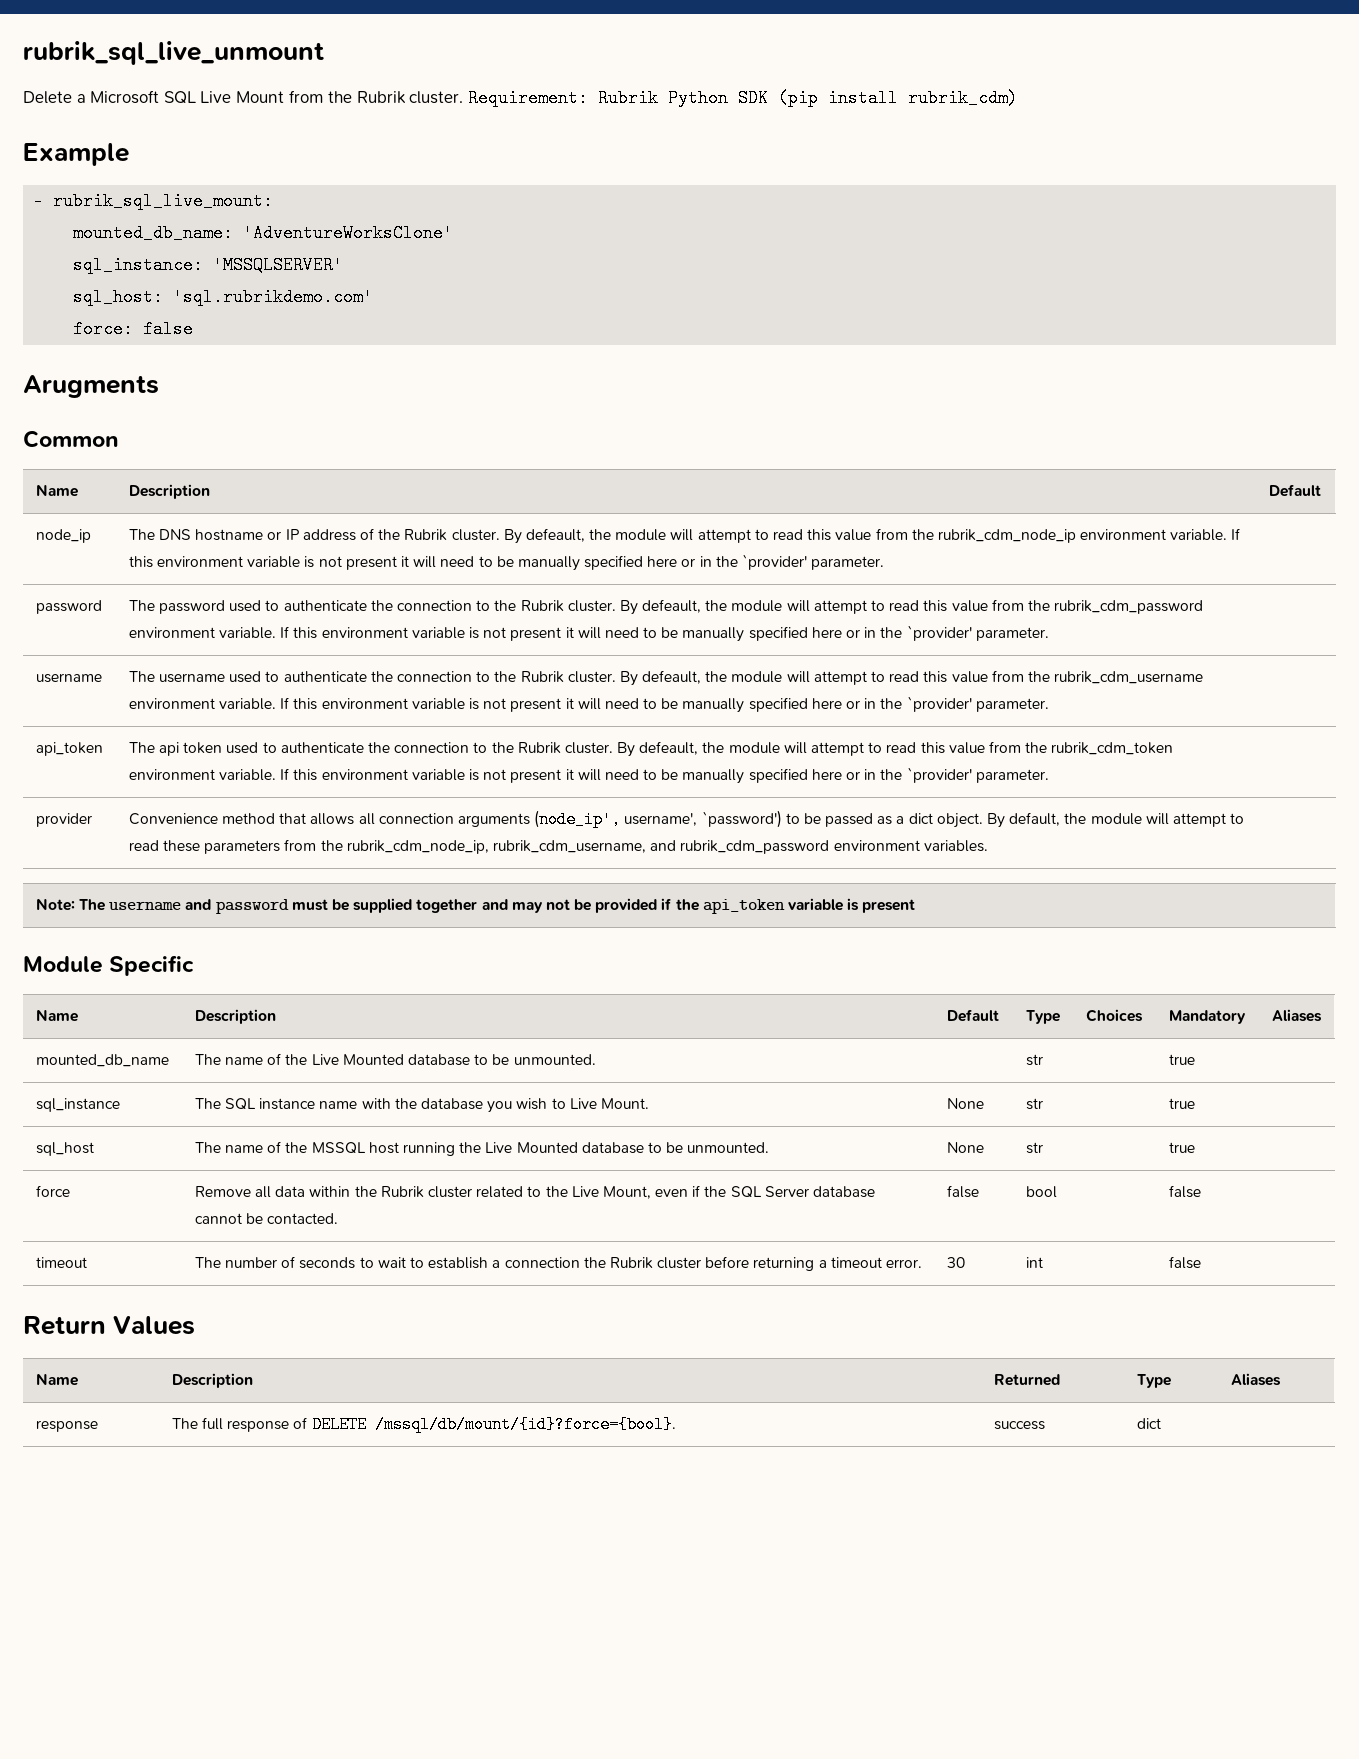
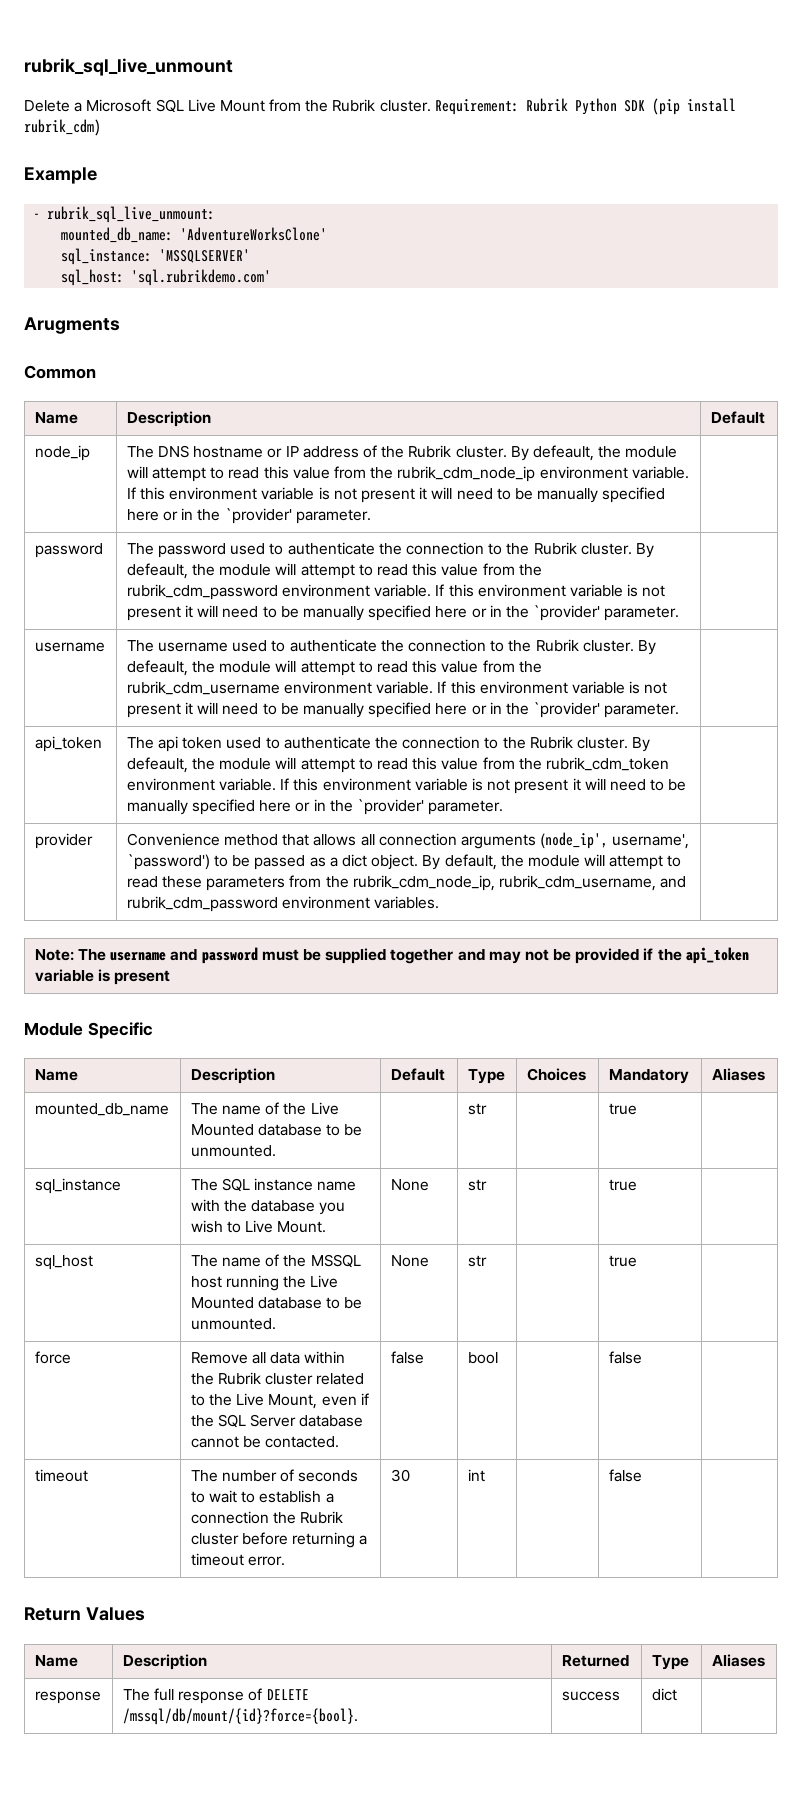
[53,192,274,210] rubrik_sql_live_mount: -> [47,206,216,223] rubrik_sql_live_unmount:
[73,320,194,338] // force: false -> (272, 277) none

